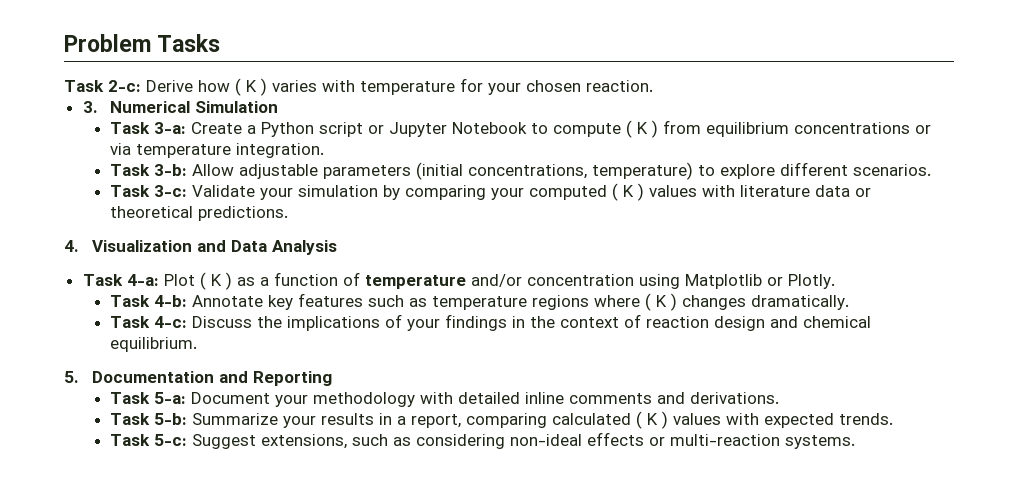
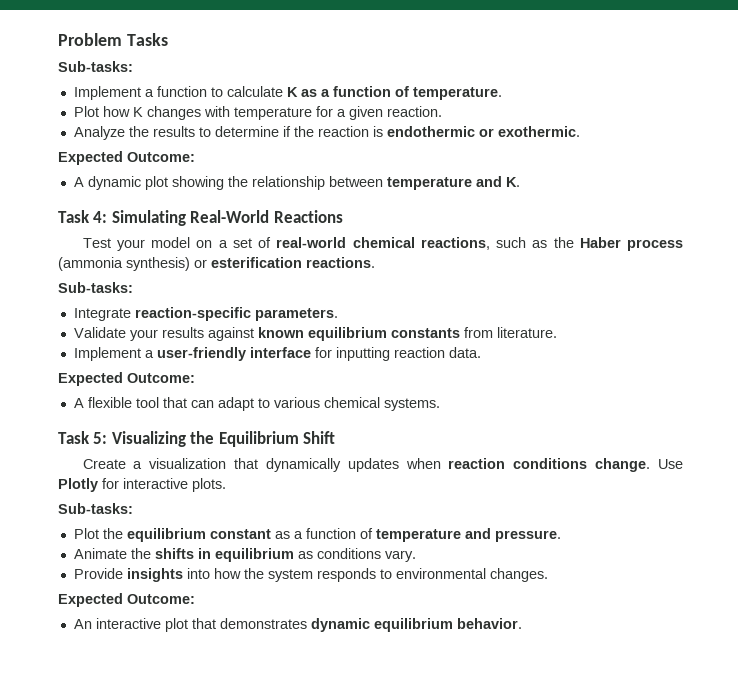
[64,78,317,96] Task 2-c: Derive how ( K ) varies -> [58,61,133,72] [73,86,502,100] [73,106,201,120] Sub-tasks: // Implement a function to calculate K as a function of temperature. // Plot how K changes
[488,80,581,95] your chosen -> [336,106,383,120] a given
[82,101,279,113] [110,120,932,138] [110,143,325,158] [110,162,932,180] [110,183,872,201] [110,206,289,221] [64,240,337,255] [82,272,232,290] 3. Numerical Simulation // Task 3-a: Create a Python script or Jupyter Notebook to compute ( K ) from equilibrium concentrations or via temperature integration. // Task 3-b: Allow adjustable parameters (initial concentrations, temperature) to explore different scenarios. // Task 3-c: Validate your simulation by comparing your computed ( K ) values with literature data or theoretical predictions. // 4. Visualization and Data Analysis // Task 4-a: Plot ( K ) -> [73,126,580,140] [58,151,195,165] [73,176,520,190] [58,210,343,226] [82,237,683,251] [58,257,375,271] [58,282,133,293] [73,307,338,321] [73,327,557,341] [73,347,481,361] [58,372,195,386] [73,397,440,411] [58,431,336,447] [82,458,683,472] [58,478,226,492] [58,503,133,514] [73,528,271,542] Analyze the results to determine if the reaction is endothermic or exothermic. // Expected Outcome: // A dynamic plot showing the relationship between temperature and K. // Task 4: Simulating Real-World Reactions // Test your model on a set of real-world chemical reactions, such as the Haber process (ammonia synthesis) or esterification reactions. // Sub-tasks: // Integrate reaction-specific parameters. // Validate your results against known equilibrium constants from literature. // Implement a user-friendly interface for inputting reaction data. // Expected Outcome: // A flexible tool that can adapt to various chemical systems. // Task 5: Visualizing the Equilibrium Shift // Create a visualization that dynamically updates when reaction conditions change. Use Plotly for interactive plots. // Sub-tasks: // Plot the equilibrium constant
[470,274,835,289] [110,293,850,311] [110,314,872,331] [110,337,198,352] [64,371,332,386] [110,392,780,407] [110,411,894,429] [110,432,856,449] and/or concentration using Matplotlib or Plotly. // Task 4-b: Annotate key features such as temperature regions where ( K ) changes dramatically. // Task 4-c: Discuss the implications of your findings in the context of reaction design and chemical equilibrium. // 5. Documentation and Reporting // Task 5-a: Document your methodology with detailed inline comments and derivations. // Task 5-b: Summarize your results in a report, comparing calculated ( K ) values with expected trends. // Task 5-c: Suggest extensions, such as considering non-ideal effects or multi-reaction systems. -> [464,528,561,542] [73,548,416,562] [73,568,548,582] [58,593,195,607] [73,618,522,632] and pressure. // Animate the shifts in equilibrium as conditions vary. // Provide insights into how the system responds to environmental changes. // Expected Outcome: // An interactive plot that demonstrates dynamic equilibrium behavior.

